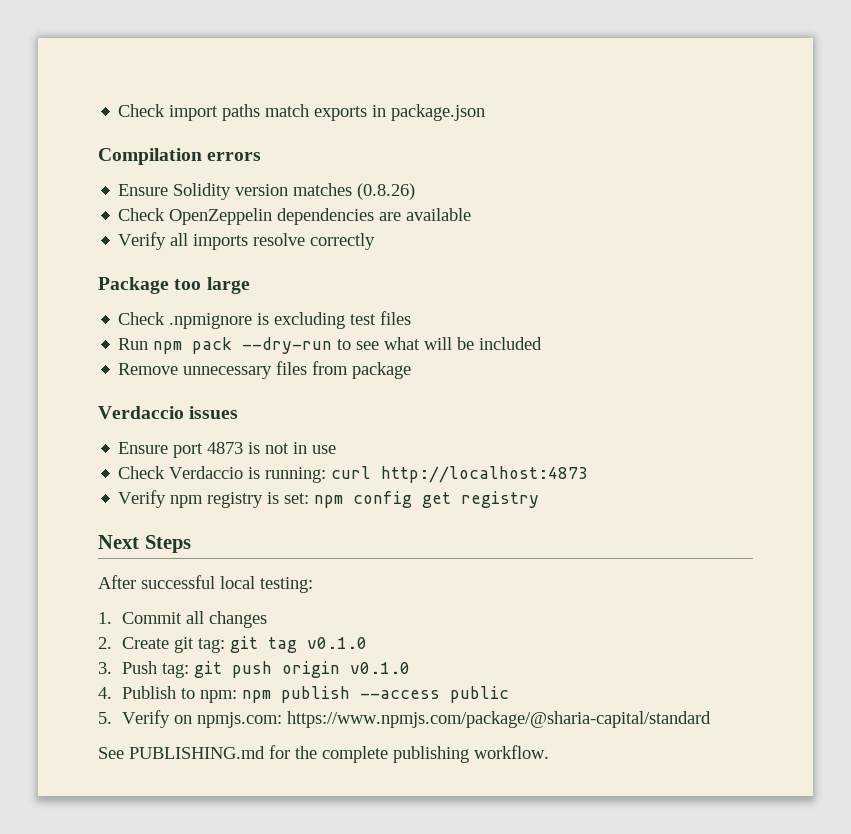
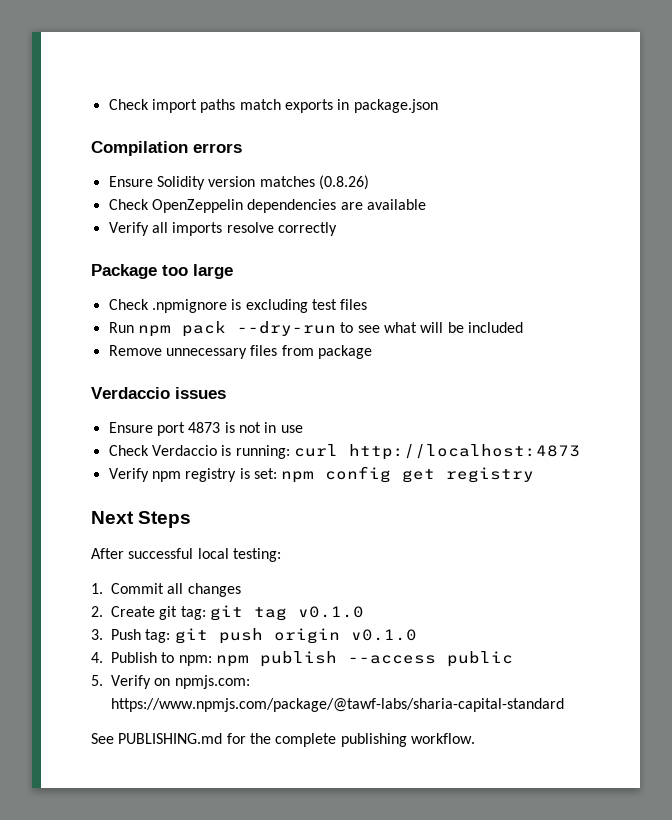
[287,711,712,728] https://www.npmjs.com/package/@sharia-capital/standard -> [111,698,564,712] https://www.npmjs.com/package/@tawf-labs/sharia-capital-standard

